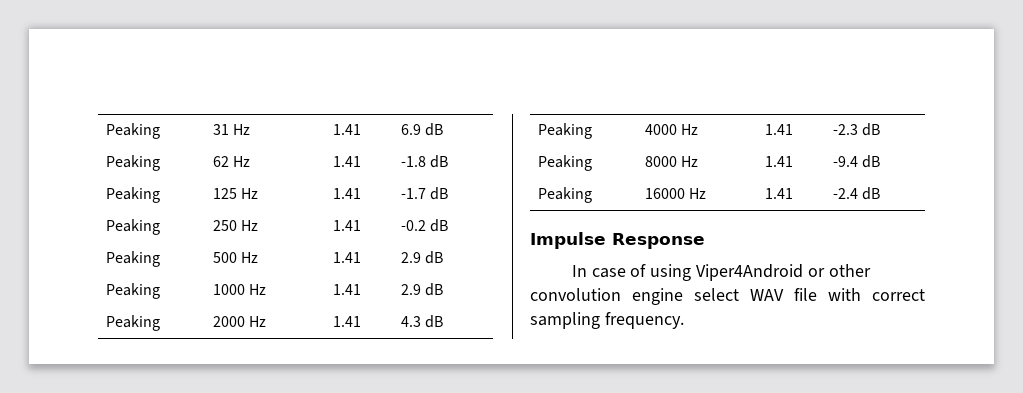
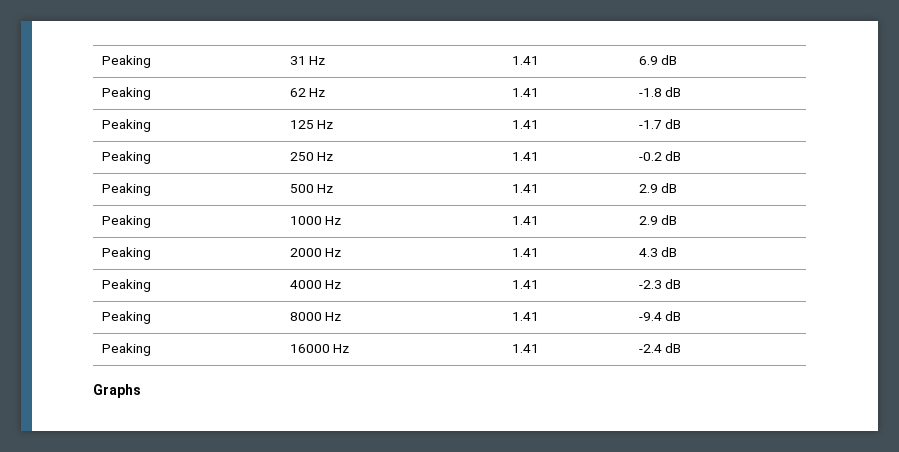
[530,232,705,249] [571,264,871,281] [530,288,925,305] [530,312,684,329] Impulse Response // In case of using Viper4Android or other convolution engine select WAV file with correct sampling frequency. -> [93,384,141,398] Graphs

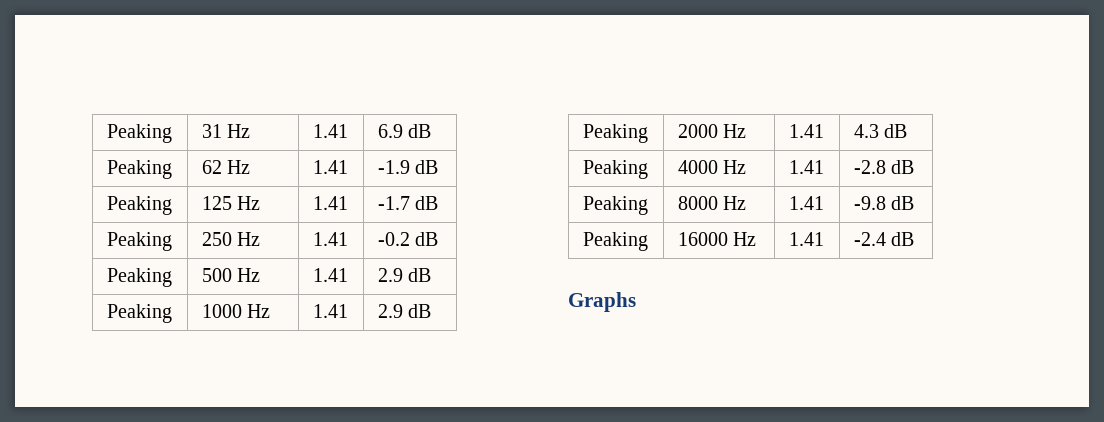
[638,88,662,97] -1.8 -> [377,160,410,174] -1.9
[638,280,662,289] -2.3 -> [853,160,886,174] -2.8
[638,312,662,321] -9.4 -> [853,196,886,210] -9.8

